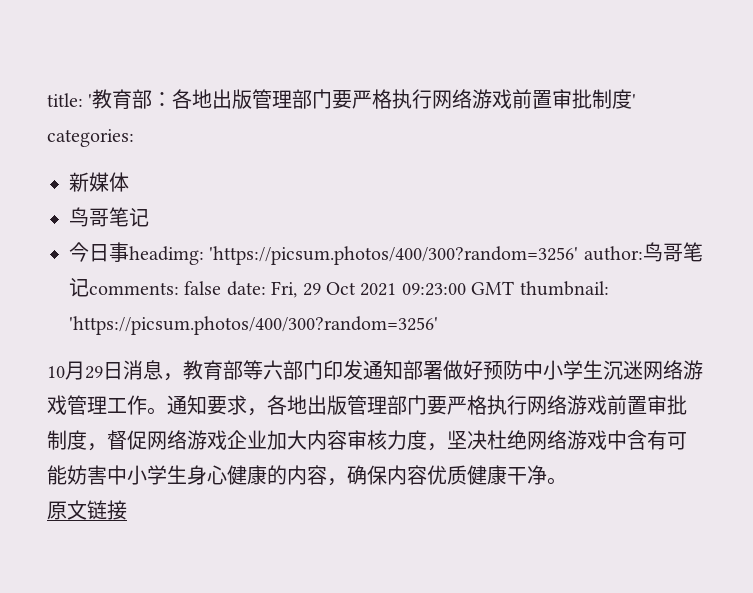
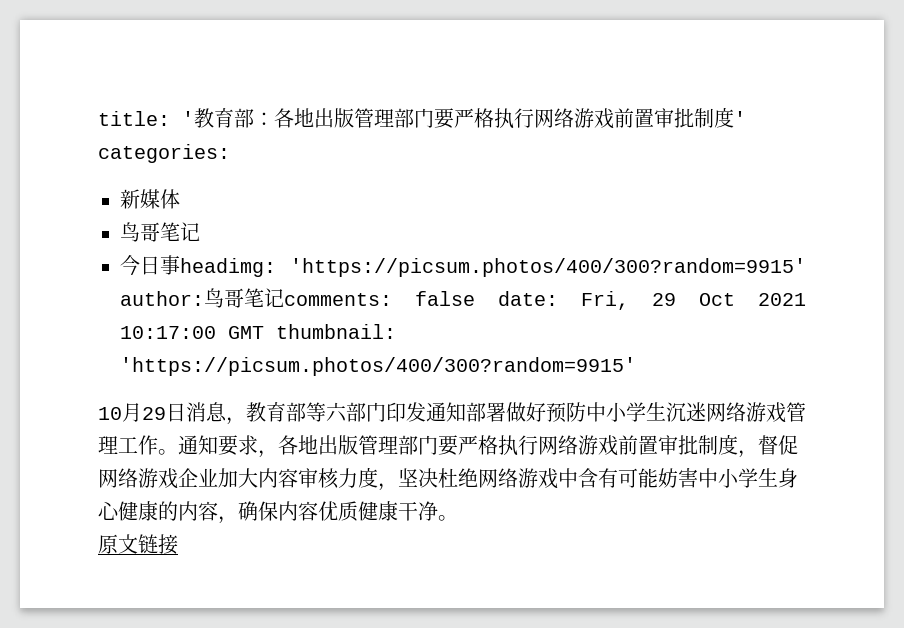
[209,246,579,265] 'https://picsum.photos/400/300?random=3256' -> [290,258,806,277] 'https://picsum.photos/400/300?random=9915'
[401,283,466,296] 09:23:00 -> [120,326,216,339] 10:17:00
[69,316,438,335] 'https://picsum.photos/400/300?random=3256' -> [120,357,636,376] 'https://picsum.photos/400/300?random=9915'

